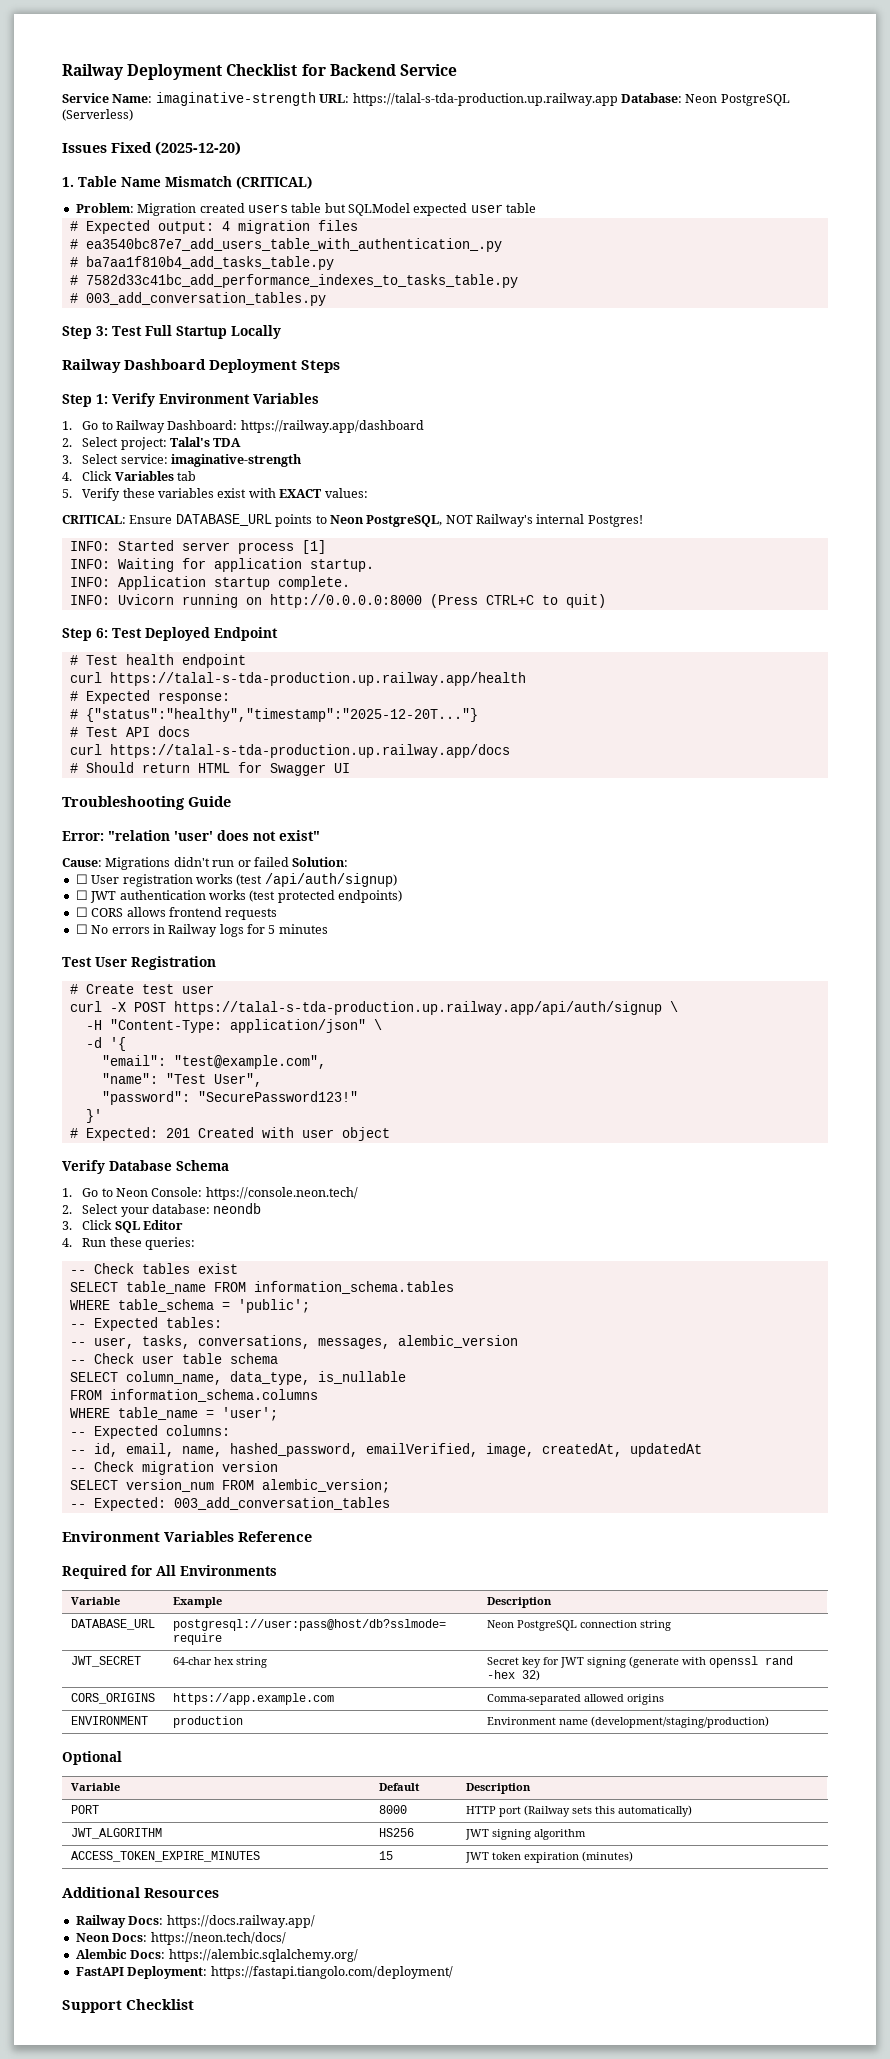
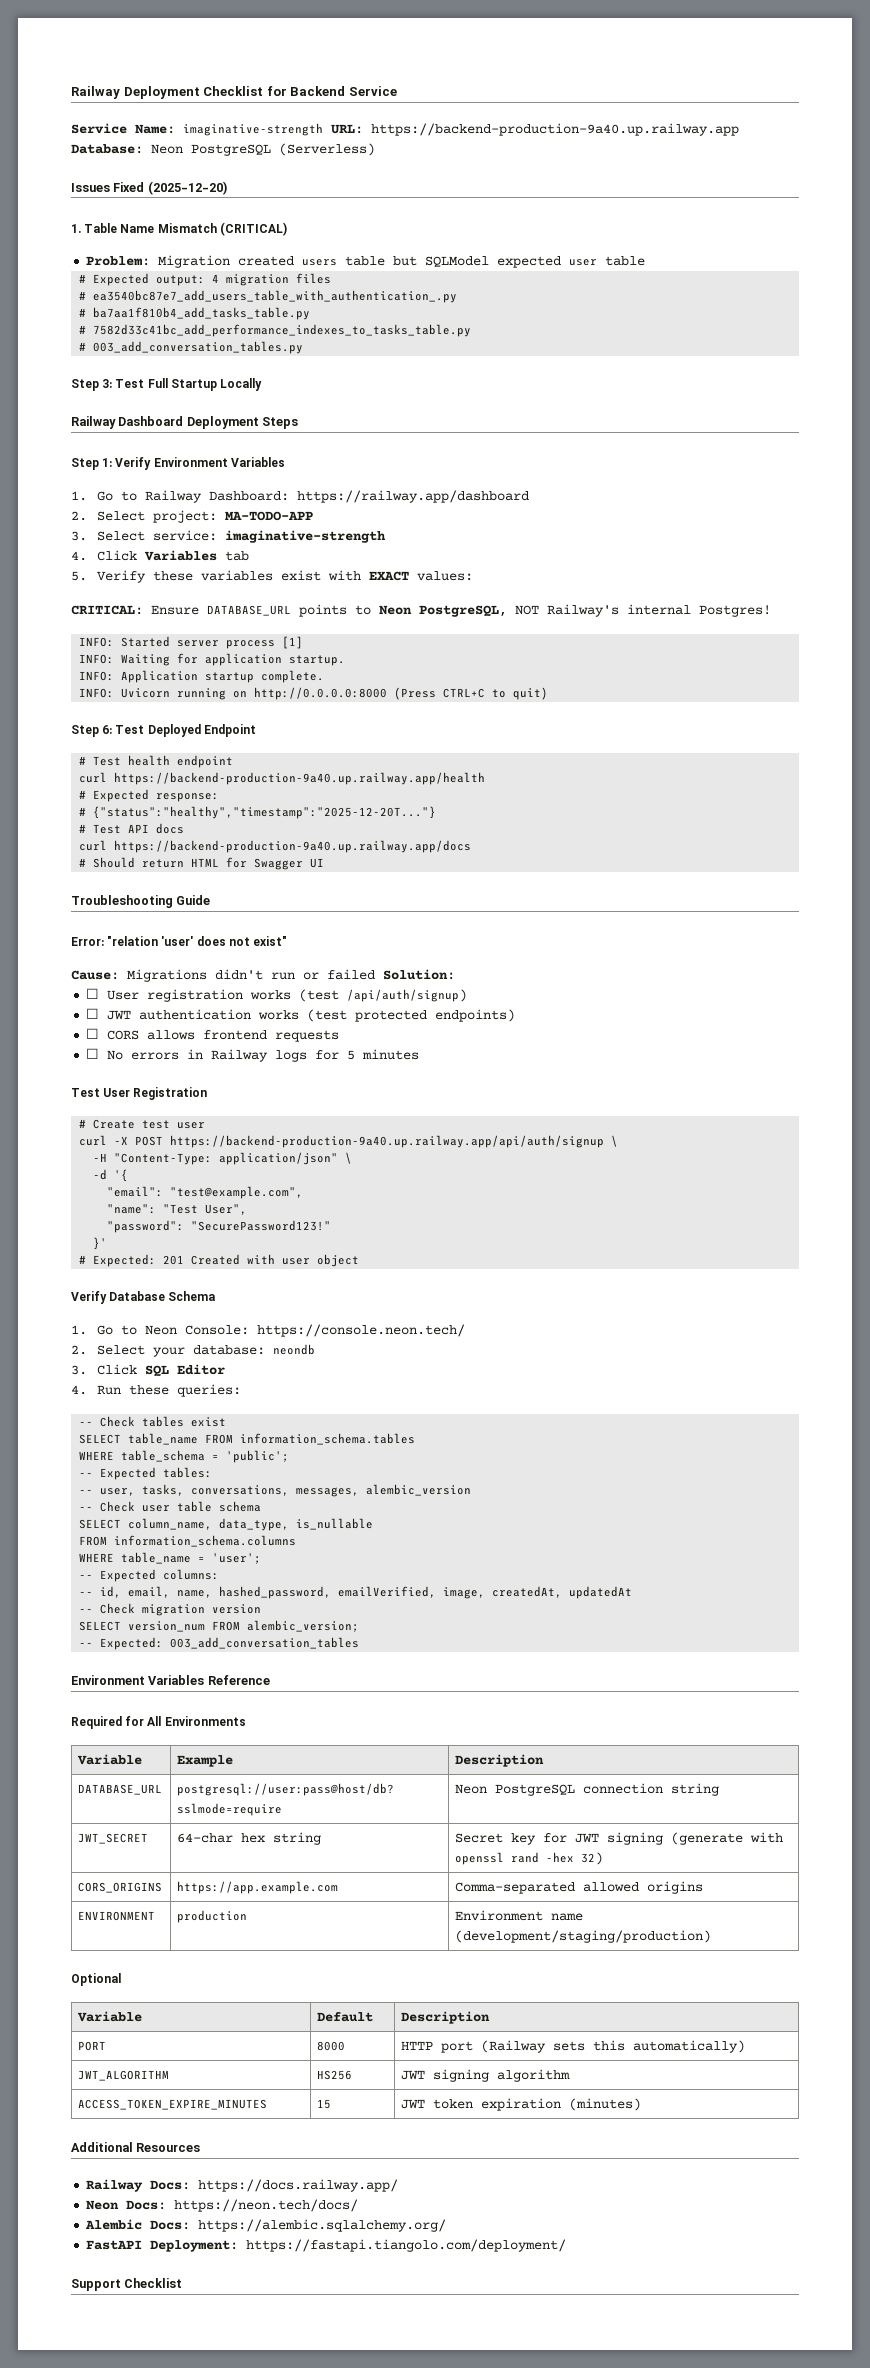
[352,93,618,106] https://talal-s-tda-production.up.railway.app -> [371,123,739,136] https://backend-production-9a40.up.railway.app
[170,437,242,447] Talal's TDA -> [225,511,314,521] MA-TODO-APP
[109,672,526,686] https://talal-s-tda-production.up.railway.app/health -> [114,772,486,785] https://backend-production-9a40.up.railway.app/health
[109,744,510,758] https://talal-s-tda-production.up.railway.app/docs -> [114,840,472,853] https://backend-production-9a40.up.railway.app/docs
[173,1001,662,1015] https://talal-s-tda-production.up.railway.app/api/auth/signup -> [170,1135,605,1148] https://backend-production-9a40.up.railway.app/api/auth/signup

